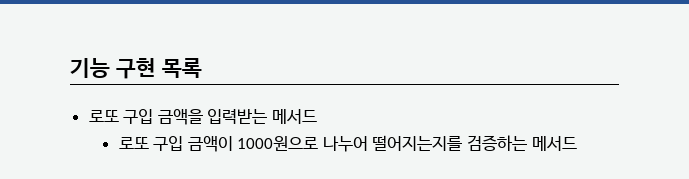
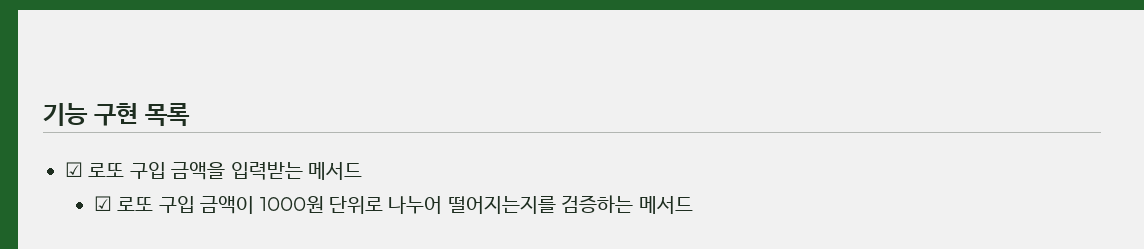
(202, 68) none -> [65,162,83,177] ☑
(318, 116) none -> [93,196,112,211] ☑
[237,136,319,151] 1000원으로 -> [259,196,383,214] 1000원 단위로

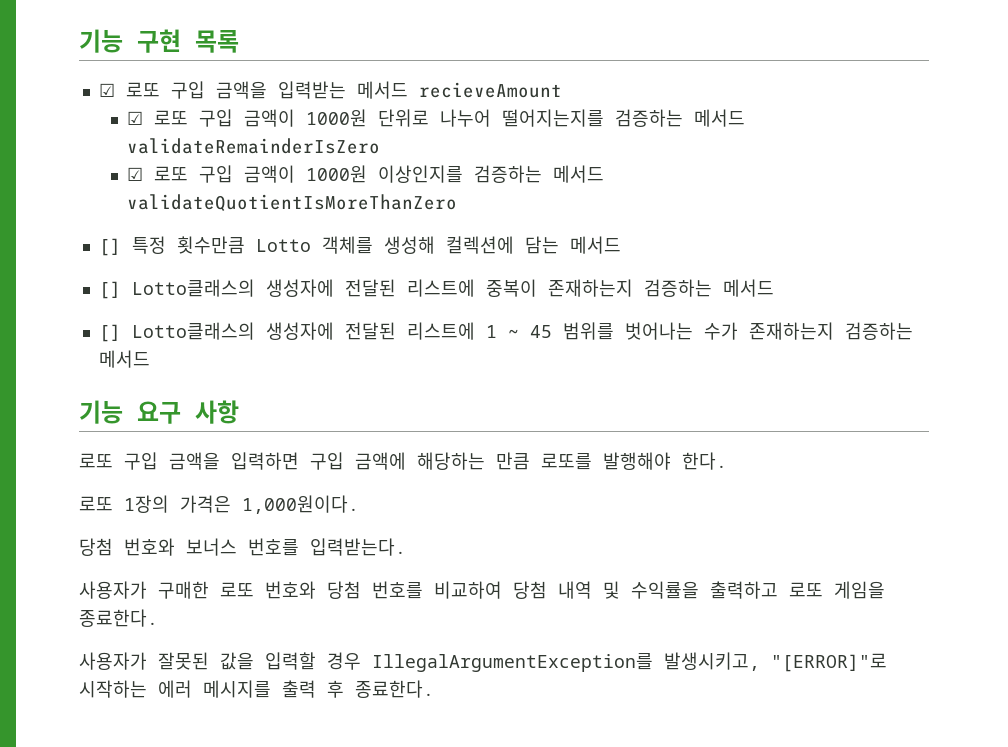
(362, 171) none -> [418,82,562,98] recieveAmount
(693, 205) none -> [126,138,380,154] [126,165,604,183] [126,194,457,212] [98,236,621,256] [98,279,774,299] [98,322,913,342] [98,350,150,368] [79,400,239,424] [79,452,727,470] [79,495,359,514] [79,538,406,556] [79,581,885,599] [79,609,158,627] [79,652,887,672] [79,680,434,698] validateRemainderIsZero // ☑ 로또 구입 금액이 1000원 이상인지를 검증하는 메서드 validateQuotientIsMoreThanZero // [] 특정 횟수만큼 Lotto 객체를 생성해 컬렉션에 담는 메서드 // [] Lotto클래스의 생성자에 전달된 리스트에 중복이 존재하는지 검증하는 메서드 // [] Lotto클래스의 생성자에 전달된 리스트에 1 ~ 45 범위를 벗어나는 수가 존재하는지 검증하는 메서드 // 기능 요구 사항 // 로또 구입 금액을 입력하면 구입 금액에 해당하는 만큼 로또를 발행해야 한다. // 로또 1장의 가격은 1,000원이다. // 당첨 번호와 보너스 번호를 입력받는다. // 사용자가 구매한 로또 번호와 당첨 번호를 비교하여 당첨 내역 및 수익률을 출력하고 로또 게임을 종료한다. // 사용자가 잘못된 값을 입력할 경우 IllegalArgumentException를 발생시키고, "[ERROR]"로 시작하는 에러 메시지를 출력 후 종료한다.

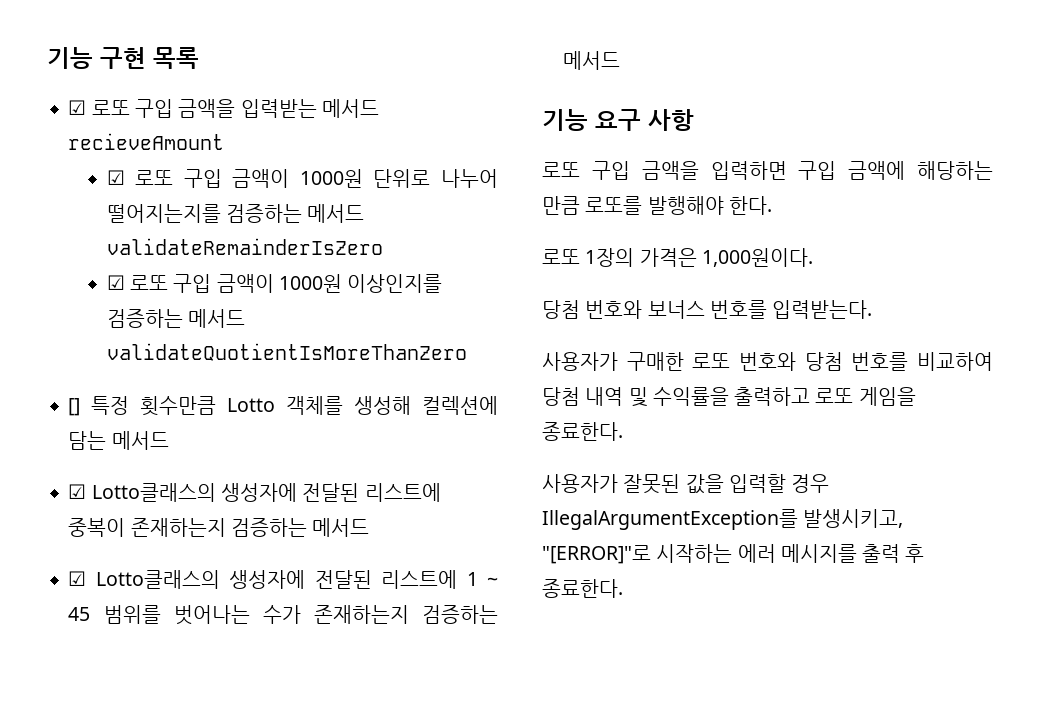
[98,281,121,299] [] -> [68,484,87,499] ☑
[98,324,121,342] [] -> [68,571,87,586] ☑

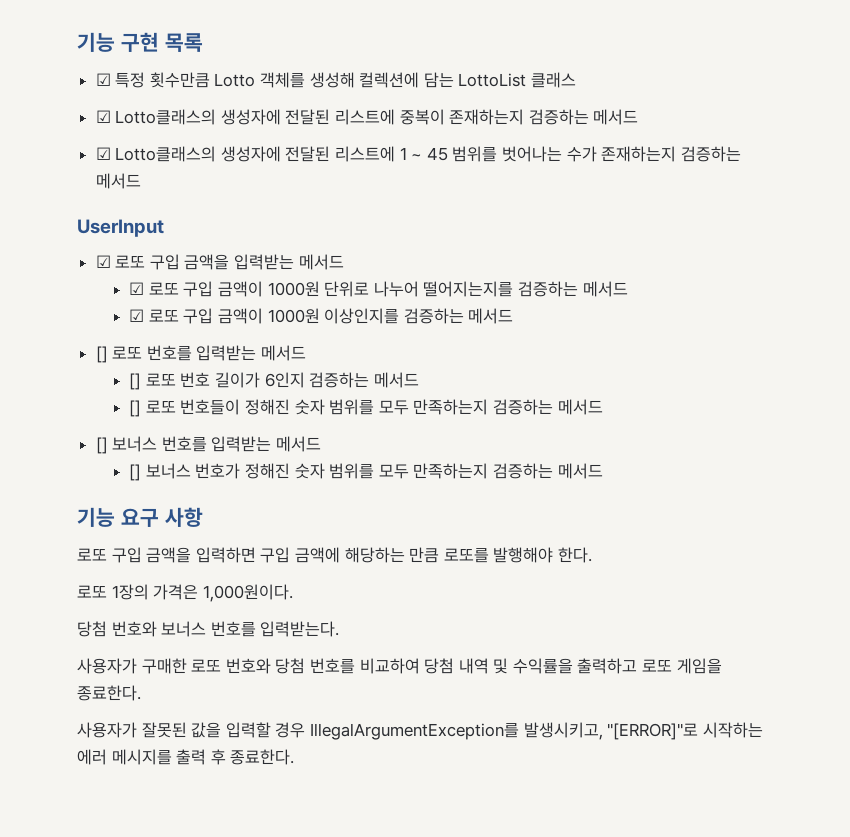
[91,99,379,118] [68,133,225,150] [106,169,498,188] [106,204,365,223] [106,238,383,255] [106,274,443,293] [106,309,246,328] [106,343,467,361] [68,398,81,416] 로또 구입 금액을 입력받는 메서드 recieveAmount // ☑ 로또 구입 금액이 1000원 단위로 나누어 떨어지는지를 검증하는 메서드 validateRemainderIsZero // ☑ 로또 구입 금액이 1000원 이상인지를 검증하는 메서드 validateQuotientIsMoreThanZero // [] -> (111, 79) none
[111,431,169,450] 메서드 -> [458,72,577,88] LottoList 클래스
(621, 60) none -> [77,219,164,237] [95,254,344,270] [129,281,628,297] [129,308,514,324] [95,345,307,363] [129,372,419,390] [129,399,603,417] [95,436,322,454] [129,463,603,481] // UserInput // ☑ 로또 구입 금액을 입력받는 메서드 // ☑ 로또 구입 금액이 1000원 단위로 나누어 떨어지는지를 검증하는 메서드 // ☑ 로또 구입 금액이 1000원 이상인지를 검증하는 메서드 // [] 로또 번호를 입력받는 메서드 // [] 로또 번호 길이가 6인지 검증하는 메서드 // [] 로또 번호들이 정해진 숫자 범위를 모두 만족하는지 검증하는 메서드 // [] 보너스 번호를 입력받는 메서드 // [] 보너스 번호가 정해진 숫자 범위를 모두 만족하는지 검증하는 메서드

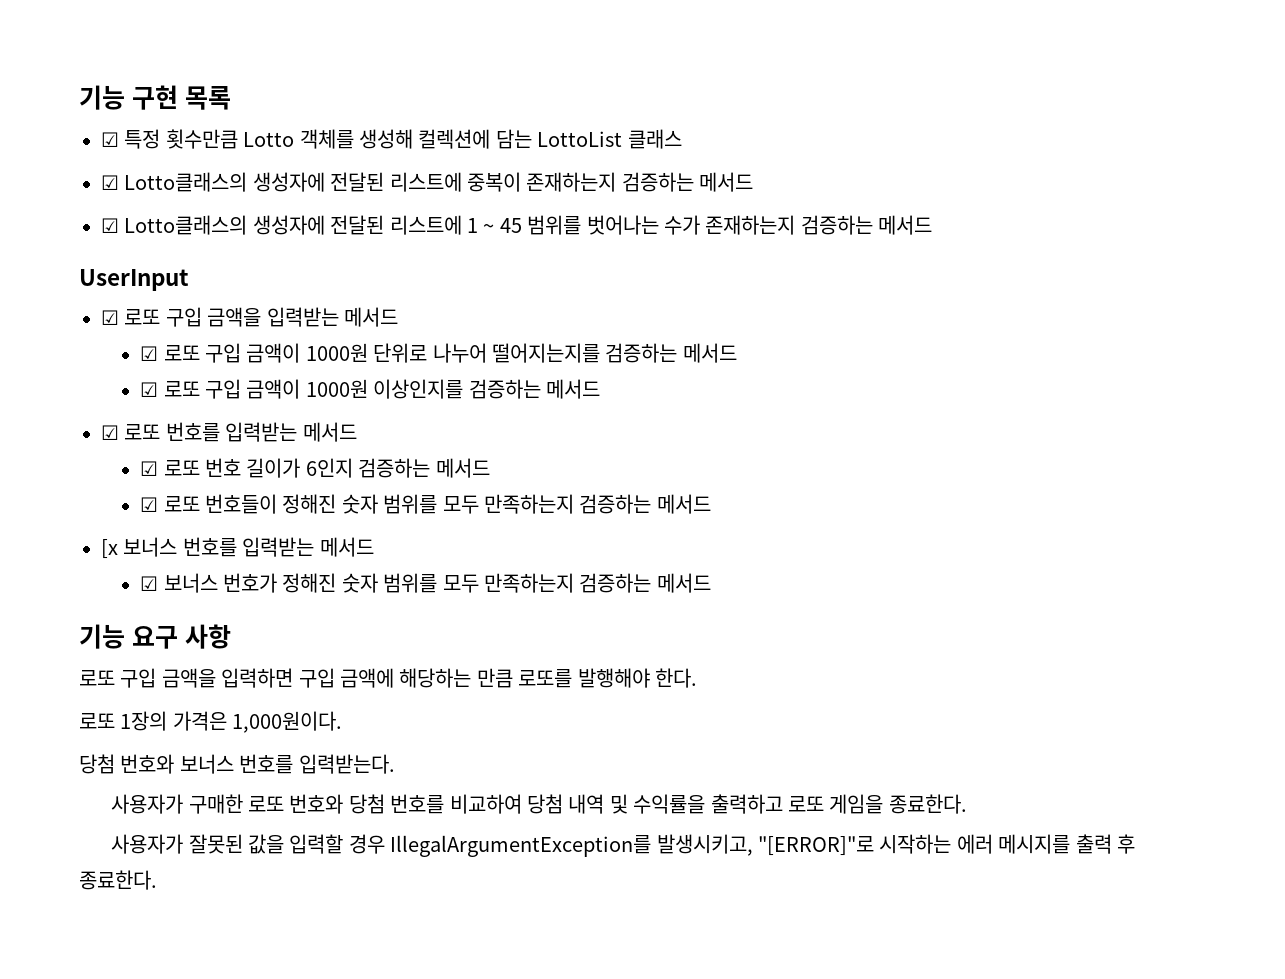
[95,346,108,363] [] -> [101,425,119,440] ☑
[129,373,142,390] [] -> [140,461,159,476] ☑
[129,400,142,417] [] -> [140,497,159,512] ☑
[95,437,108,454] [] -> [101,539,118,559] [x
[129,464,142,481] [] -> [140,576,159,591] ☑

